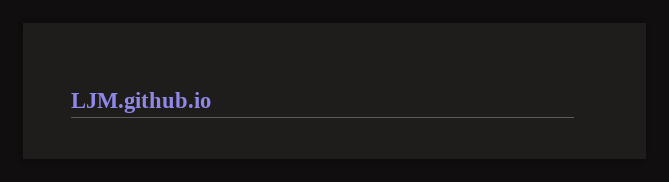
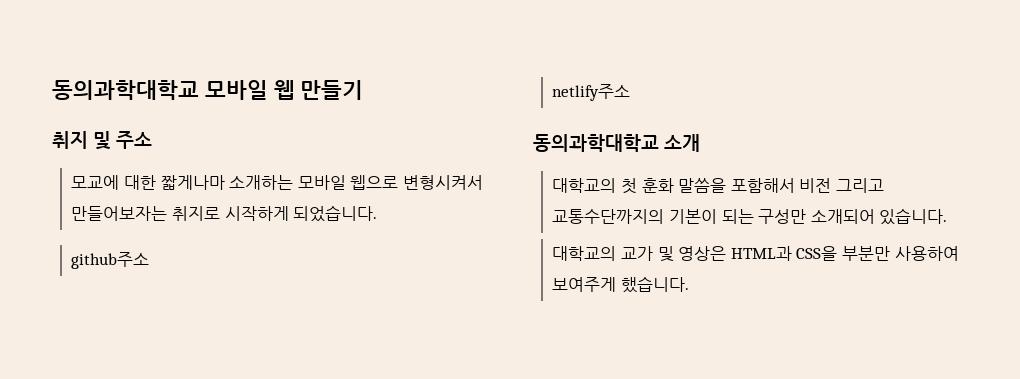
[71,92,211,113] LJM.github.io -> [52,80,364,100] [52,131,152,150] [71,175,483,190] [71,205,378,222] [71,252,150,269] [552,84,631,101] [533,134,700,152] [552,178,884,194] [552,208,948,225] [552,246,959,262] [552,276,690,293] 동의과학대학교 모바일 웹 만들기 // 취지 및 주소 // 모교에 대한 짧게나마 소개하는 모바일 웹으로 변형시켜서 만들어보자는 취지로 시작하게 되었습니다. // github주소 // netlify주소 // 동의과학대학교 소개 // 대학교의 첫 훈화 말씀을 포함해서 비전 그리고 교통수단까지의 기본이 되는 구성만 소개되어 있습니다. // 대학교의 교가 및 영상은 HTML과 CSS을 부분만 사용하여 보여주게 했습니다.

